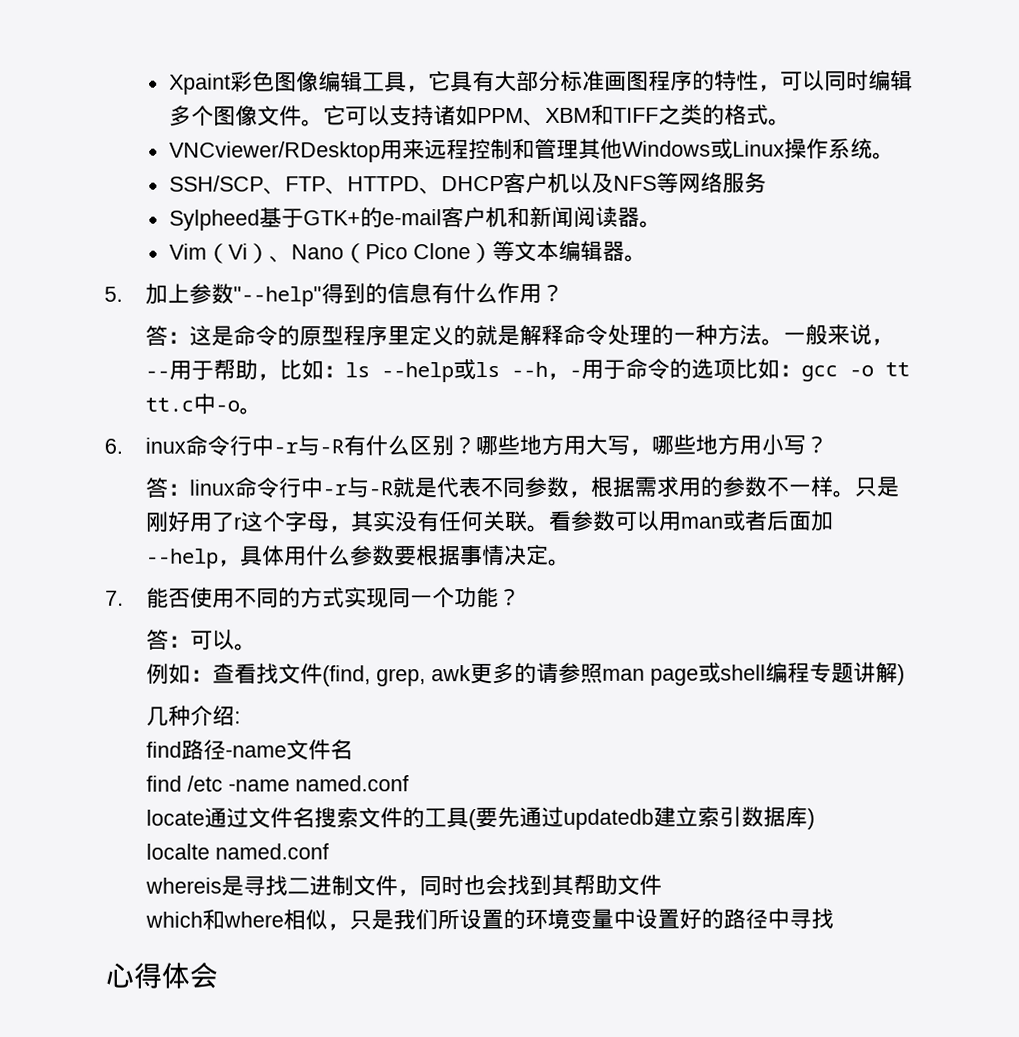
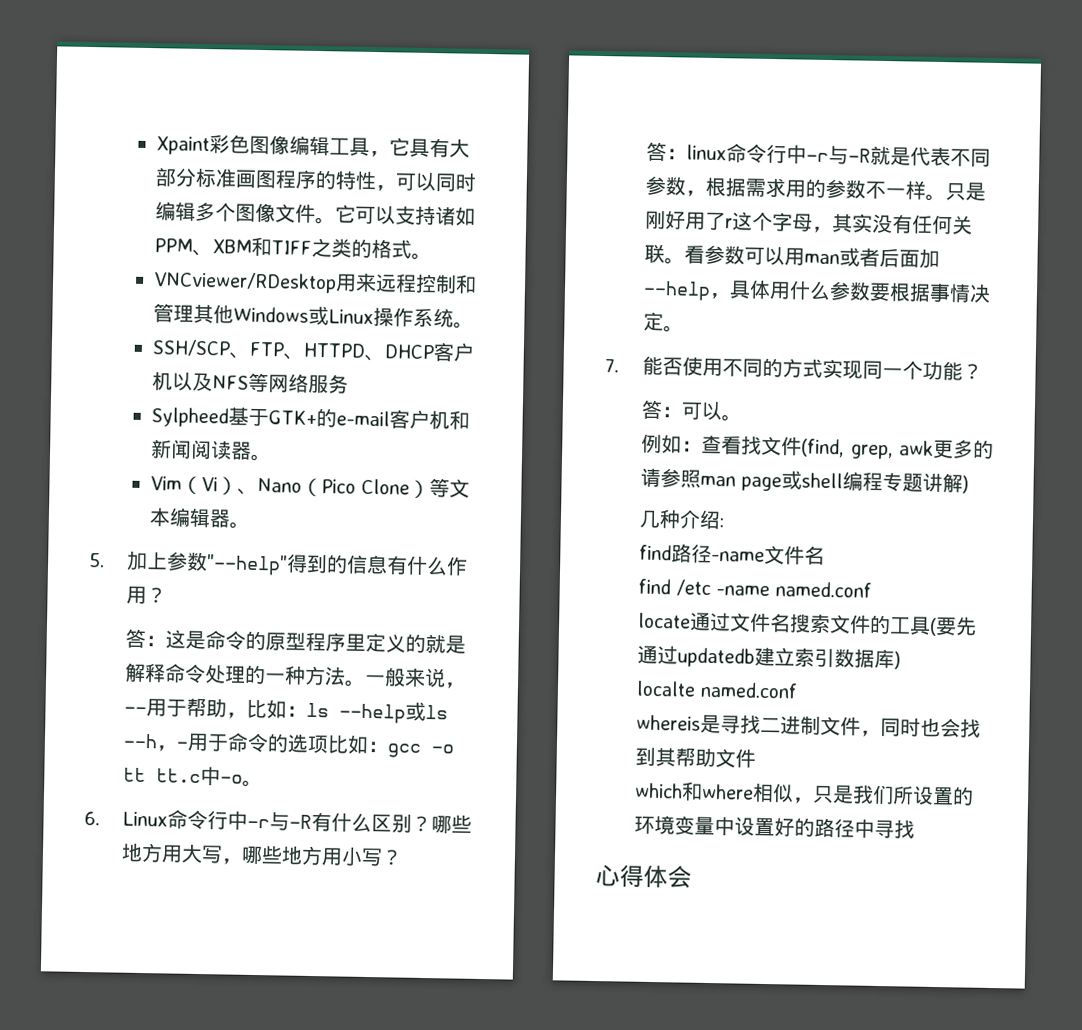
[145,437,187,454] inux -> [122,811,169,827] Linux

